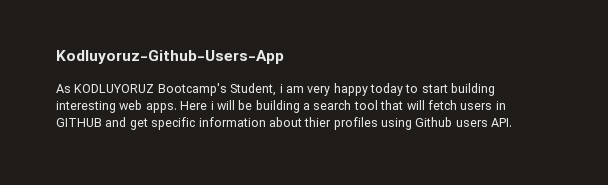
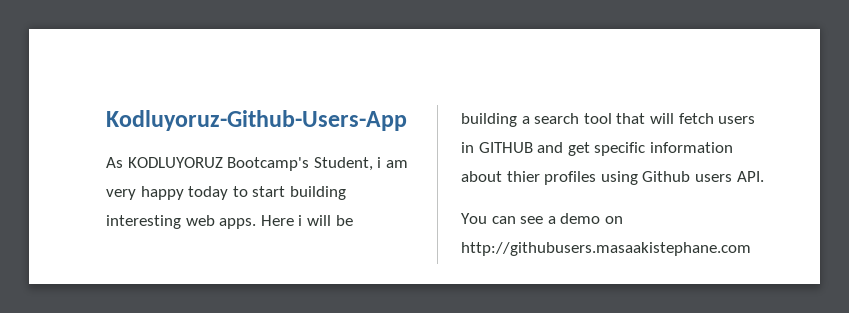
(513, 122) none -> [461,213,623,224] [461,242,751,256] // You can see a demo on http://githubusers.masaakistephane.com

